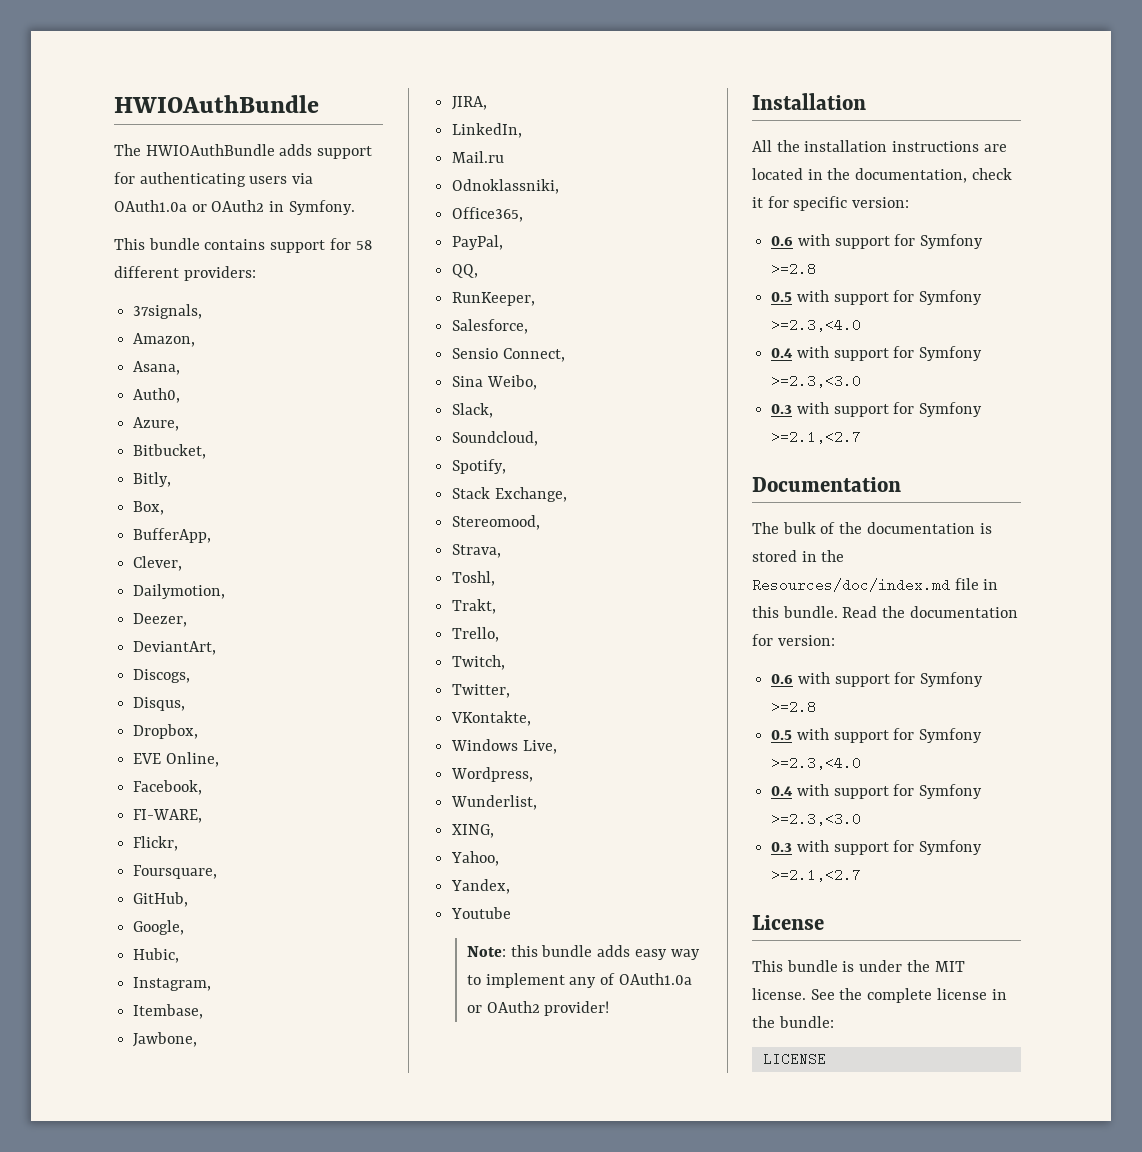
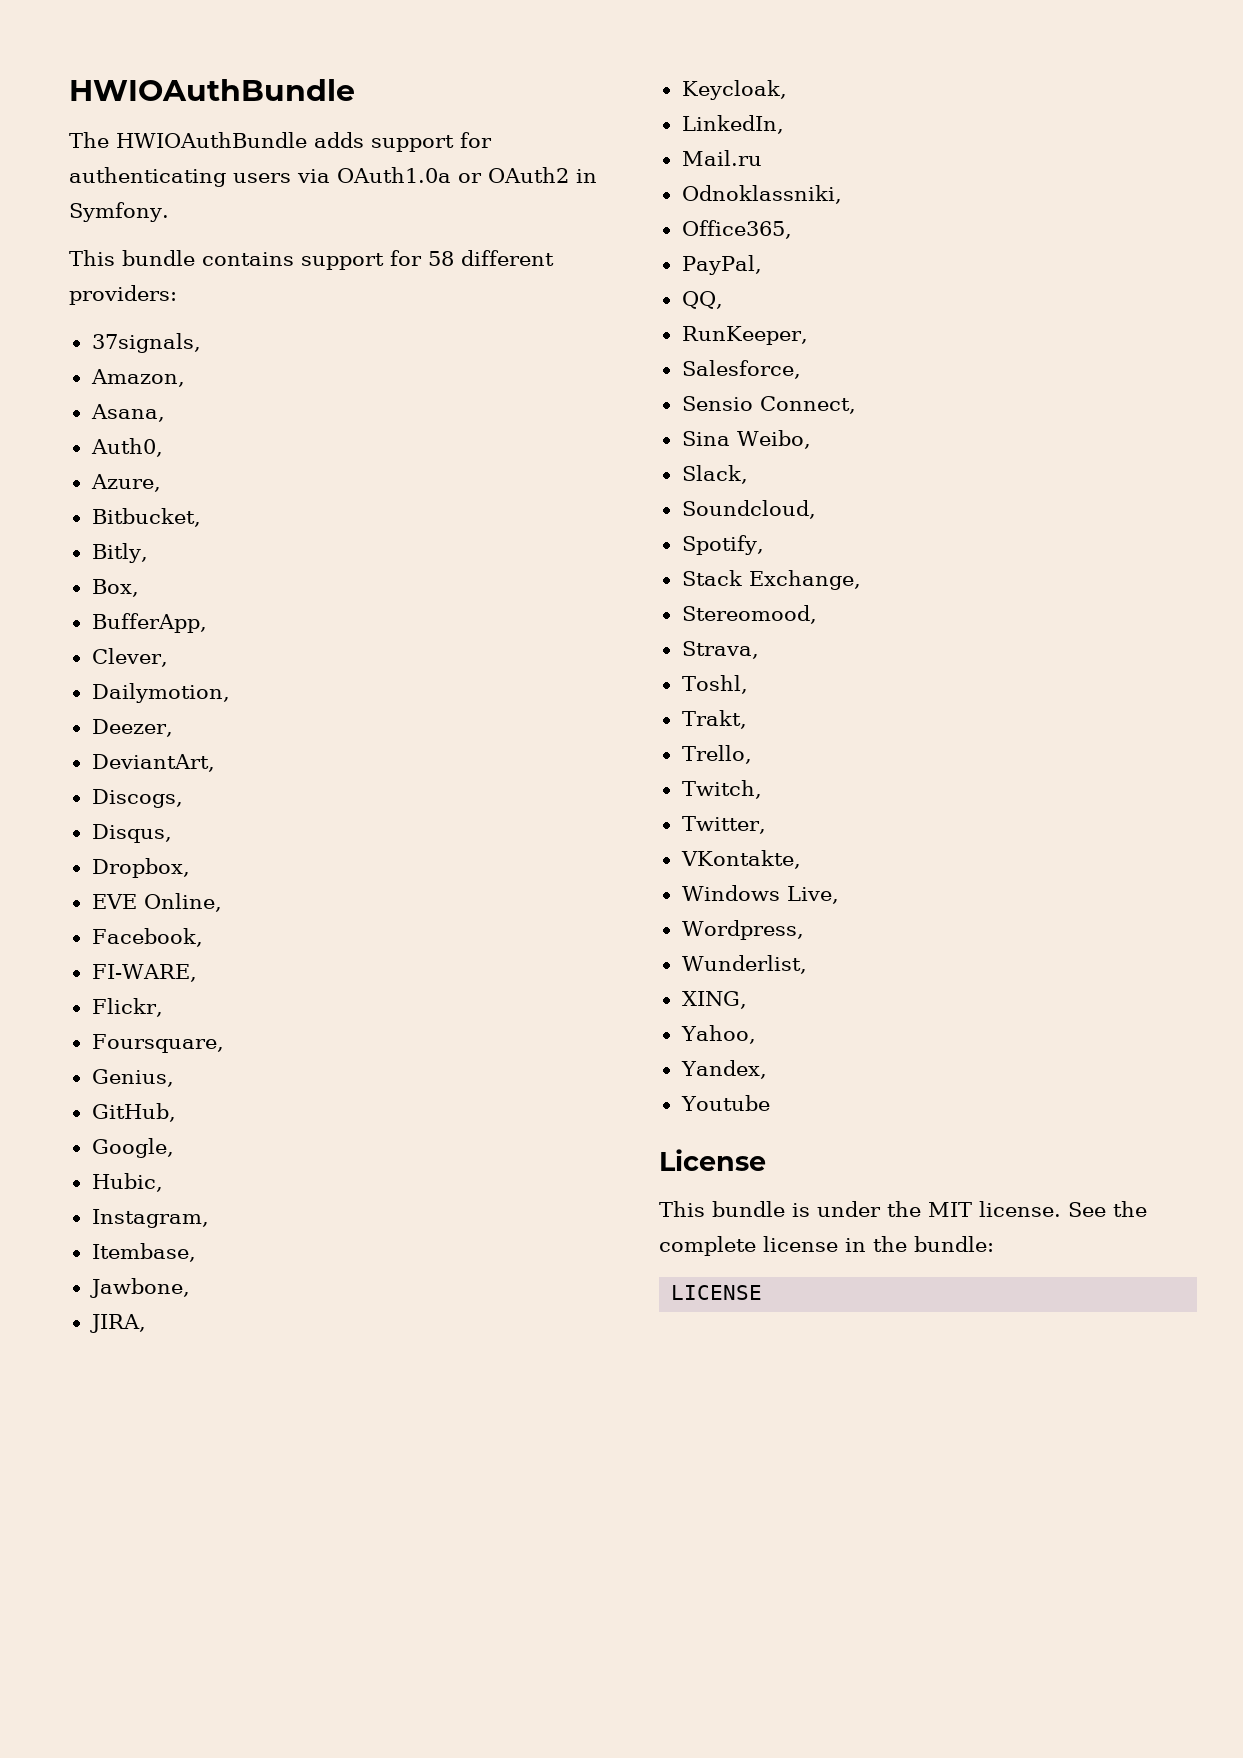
(218, 872) none -> [91,1069,174,1087] // Genius,
(488, 103) none -> [681,80,787,100] // Keycloak,
[466,945,700,960] [466,973,692,988] [466,1001,610,1016] [752,93,866,110] [752,140,1007,152] [752,168,1012,183] [752,196,910,211] [771,234,984,249] [771,262,817,276] [771,290,983,305] [771,318,862,332] [771,346,983,361] [771,374,862,388] [771,402,983,417] [771,430,862,444] [752,477,901,492] [752,522,992,534] [752,550,845,562] [752,578,999,592] [752,606,1018,618] [752,634,835,646] [771,672,984,687] [771,700,817,714] [771,728,983,743] [771,756,862,770] [771,784,983,799] [771,812,862,826] [771,840,983,855] [771,868,862,882] // Note: this bundle adds easy way to implement any of OAuth1.0a or OAuth2 provider! // Installation // All the installation instructions are located in the documentation, check it for specific version: // 0.6 with support for Symfony >=2.8 // 0.5 with support for Symfony >=2.3,<4.0 // 0.4 with support for Symfony >=2.3,<3.0 // 0.3 with support for Symfony >=2.1,<2.7 // Documentation // The bulk of the documentation is stored in the Resources/doc/index.md file in this bundle. Read the documentation for version: // 0.6 with support for Symfony >=2.8 // 0.5 with support for Symfony >=2.3,<4.0 // 0.4 with support for Symfony >=2.3,<3.0 // 0.3 with support for Symfony >=2.1,<2.7 -> (770, 1103) none

